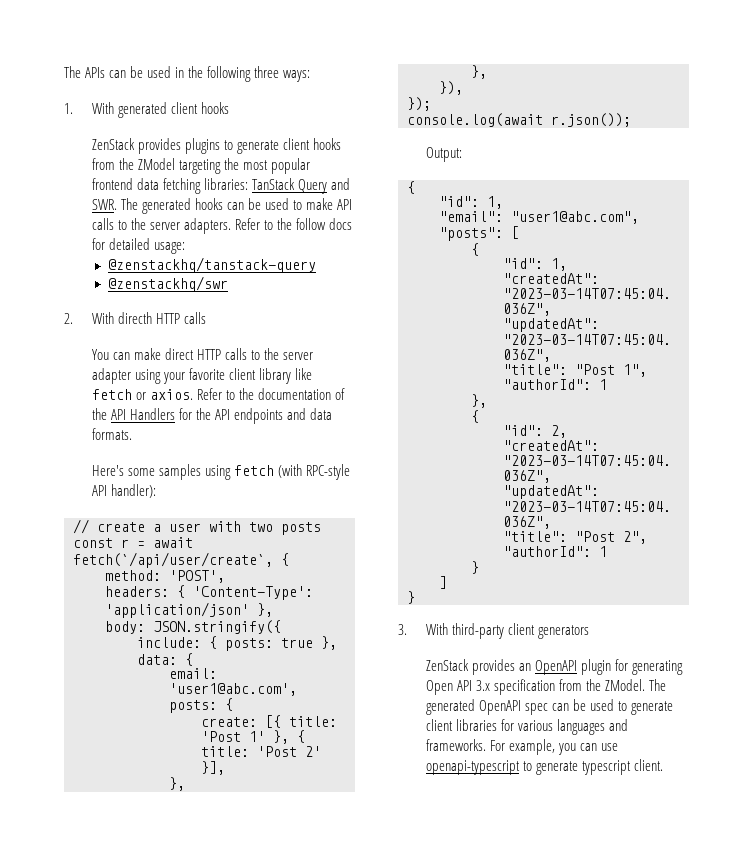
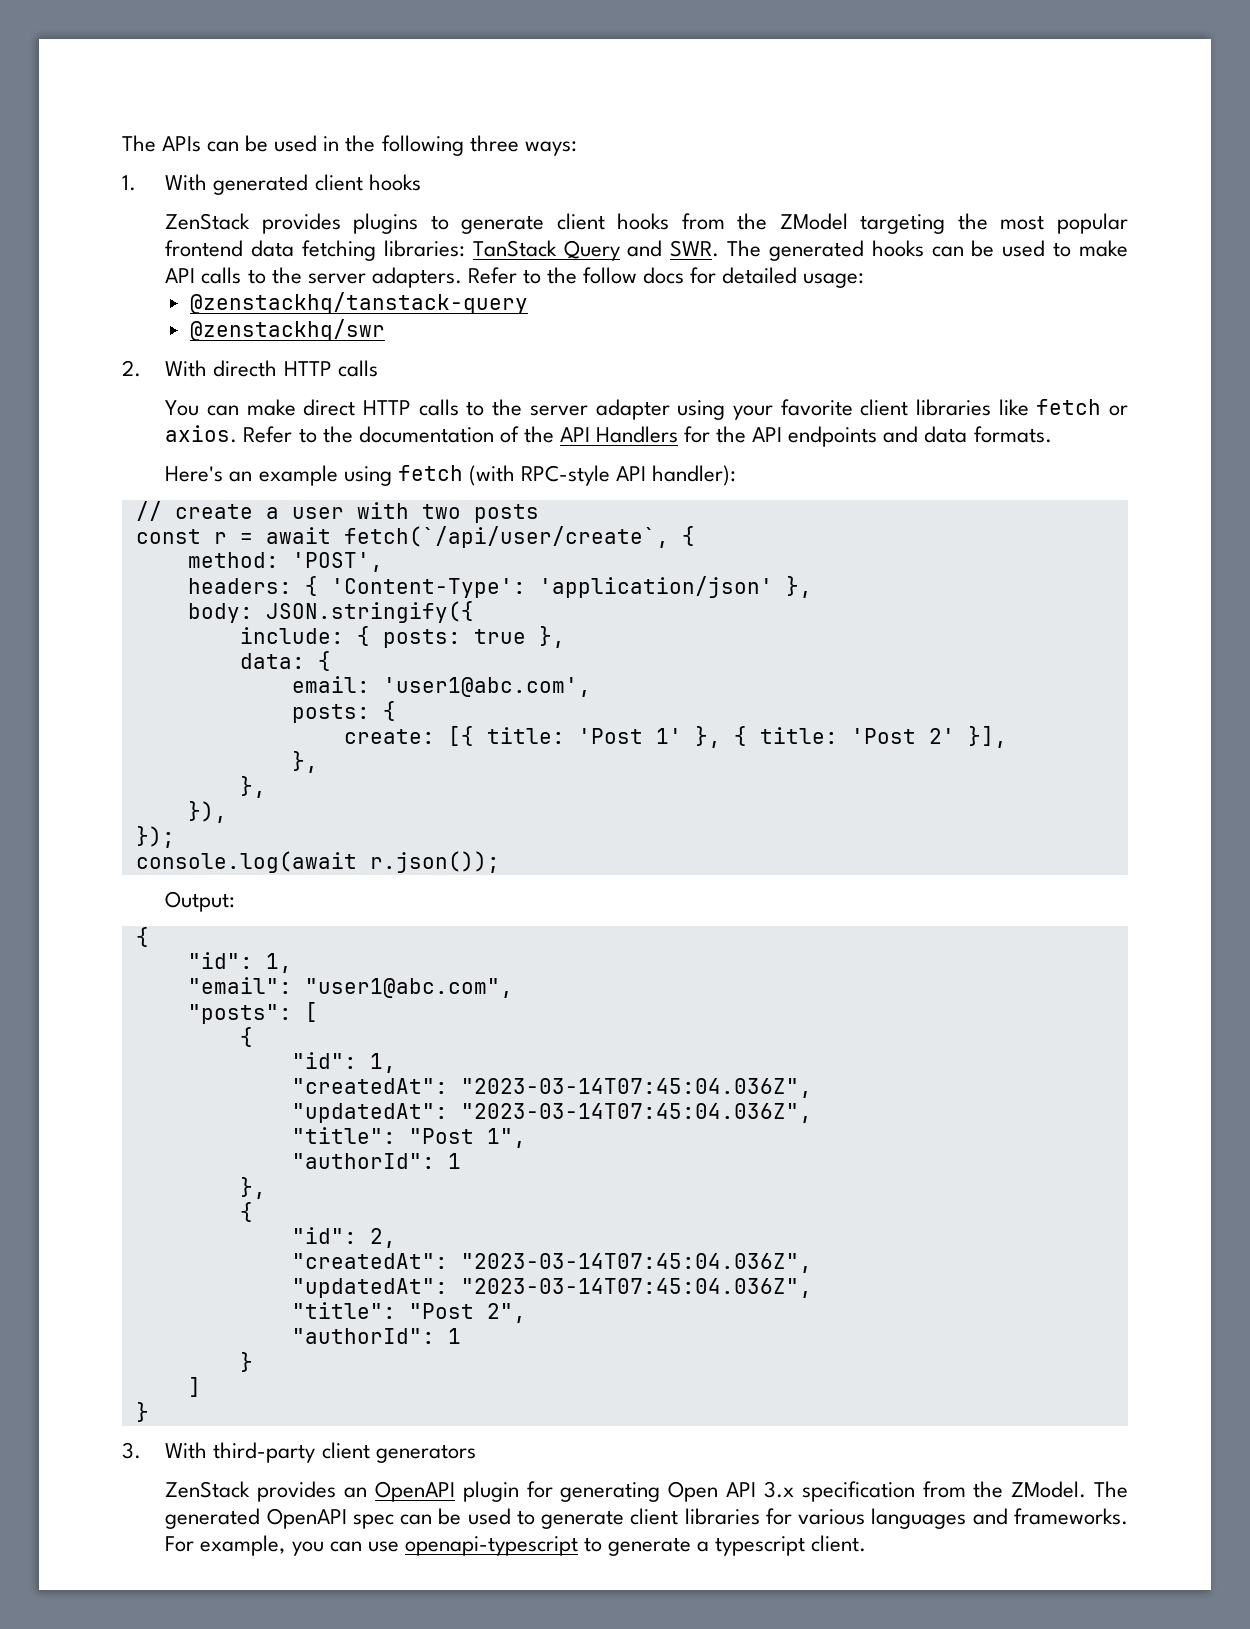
[258,368,291,384] library -> [915,399,991,416] libraries
[127,464,201,480] some samples -> [229,465,338,486] an example
(578, 768) none -> [696,1541,709,1552] a

